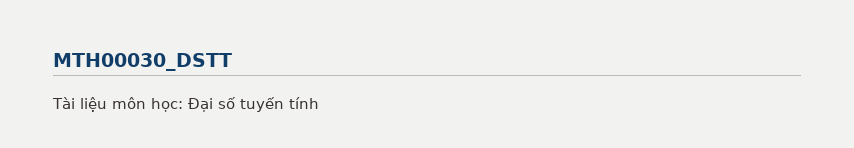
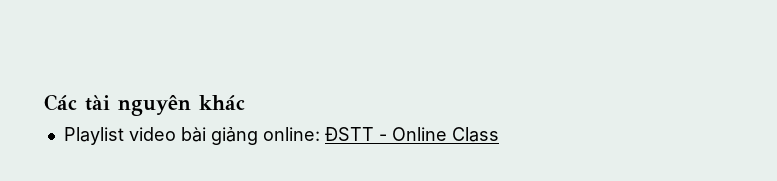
[53,53,232,71] [52,97,319,112] MTH00030_DSTT // Tài liệu môn học: Đại số tuyến tính -> [44,94,245,116] [63,127,499,145] Các tài nguyên khác // Playlist video bài giảng online: ĐSTT - Online Class

